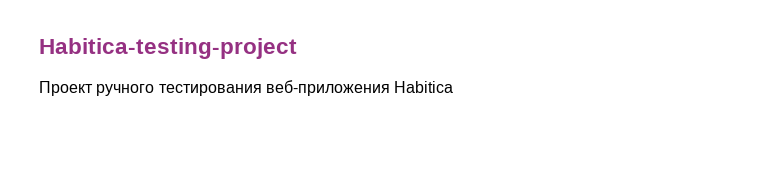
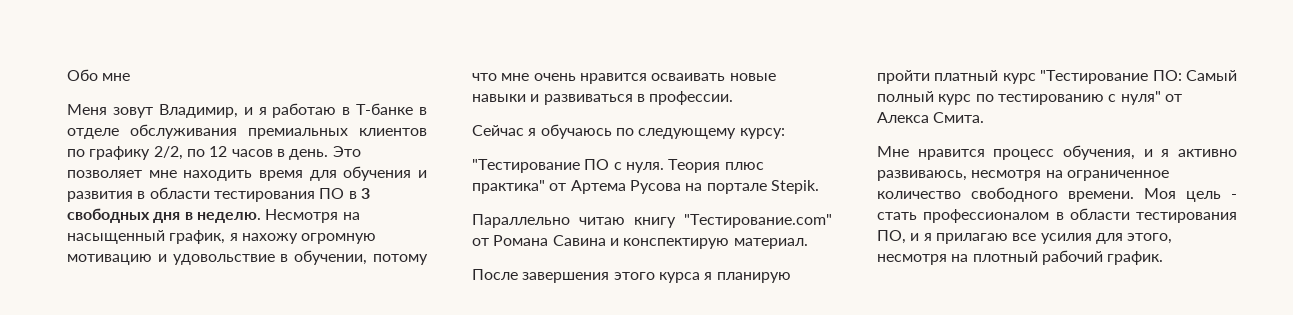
[39,38,297,59] [39,80,454,96] Habitica-testing-project // Проект ручного тестирования веб-приложения Habitica -> [67,69,131,81] [67,103,427,118] [67,124,427,139] [67,146,361,160] [67,166,428,181] [67,187,370,202] [67,208,360,223] [67,230,377,244] [67,250,429,265] [472,73,776,84] [472,91,734,105] [472,124,785,139] [472,159,764,173] [472,180,819,194] [472,214,832,228] [472,235,808,249] [472,269,791,283] [877,70,1237,84] [877,91,1182,105] [877,112,985,123] [877,145,1237,160] [877,170,1169,181] [877,187,1237,202] [877,208,1237,223] [877,230,1173,244] [877,250,1164,265] Обо мне // Меня зовут Владимир, и я работаю в T-банке в отделе обслуживания премиальных клиентов по графику 2/2, по 12 часов в день. Это позволяет мне находить время для обучения и развития в области тестирования ПО в 3 свободных дня в неделю. Несмотря на насыщенный график, я нахожу огромную мотивацию и удовольствие в обучении, потому что мне очень нравится осваивать новые навыки и развиваться в профессии. // Сейчас я обучаюсь по следующему курсу: // "Тестирование ПО с нуля. Теория плюс практика" от Артема Русова на портале Stepik. // Параллельно читаю книгу "Тестирование.com" от Романа Савина и конспектирую материал. // После завершения этого курса я планирую пройти платный курс "Тестирование ПО: Самый полный курс по тестированию с нуля" от Алекса Смита. // Мне нравится процесс обучения, и я активно развиваюсь, несмотря на ограниченное количество свободного времени. Моя цель - стать профессионалом в области тестирования ПО, и я прилагаю все усилия для этого, несмотря на плотный рабочий график.

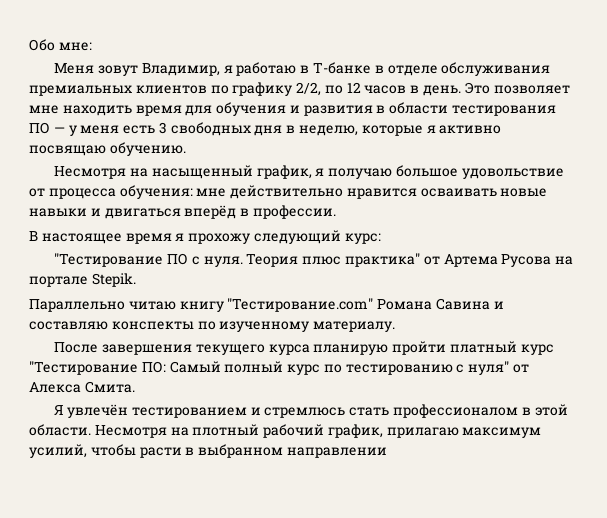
[102,73,131,81] мне -> [58,42,92,51] мне:
[243,107,253,115] и -> (220, 69) none
[348,188,370,199] [67,208,261,223] в 3 свободных дня в неделю. -> [53,122,502,136] [29,142,186,156] — у меня есть 3 свободных дня в неделю, которые я активно посвящаю обучению. //
[241,233,377,244] [67,250,429,265] [472,73,576,81] нахожу огромную мотивацию и удовольствие в обучении, потому что мне очень -> [328,165,564,179] [29,185,344,199] получаю большое удовольствие от процесса обучения: мне действительно
[543,94,633,105] развиваться -> [104,205,237,219] двигаться вперёд
[472,124,785,139] Сейчас я обучаюсь по следующему курсу: -> [29,230,381,244] В настоящее время я прохожу следующий курс:
[472,238,489,246] от -> (374, 305) none
[623,238,808,249] конспектирую материал. -> [29,321,396,332] составляю конспекты по изученному материалу.
[613,272,713,283] этого курса я -> [195,344,310,355] текущего курса
[877,145,1237,160] [877,170,1169,181] [877,187,1237,202] [877,208,1237,223] [877,230,1173,244] [877,250,1164,265] Мне нравится процесс обучения, и я активно развиваюсь, несмотря на ограниченное количество свободного времени. Моя цель - стать профессионалом в области тестирования ПО, и я прилагаю все усилия для этого, несмотря на плотный рабочий график. -> [54,404,568,418] [29,424,542,438] [29,444,387,458] Я увлечён тестированием и стремлюсь стать профессионалом в этой области. Несмотря на плотный рабочий график, прилагаю максимум усилий, чтобы расти в выбранном направлении

